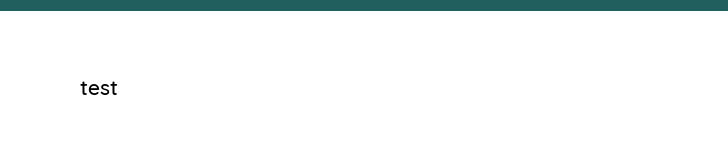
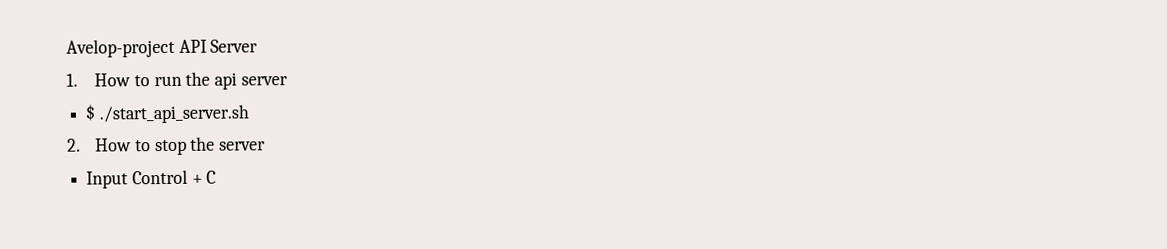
[80,81,118,95] test -> [66,38,259,58] [66,71,288,90] [85,104,249,124] [67,136,266,156] [86,169,217,189] Avelop-project API Server // 1. How to run the api server // $ ./start_api_server.sh // 2. How to stop the server // Input Control + C

